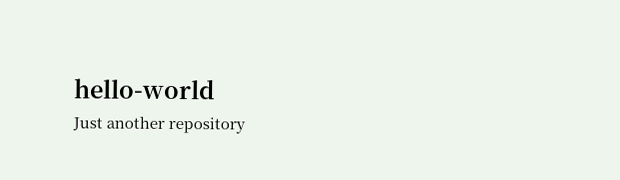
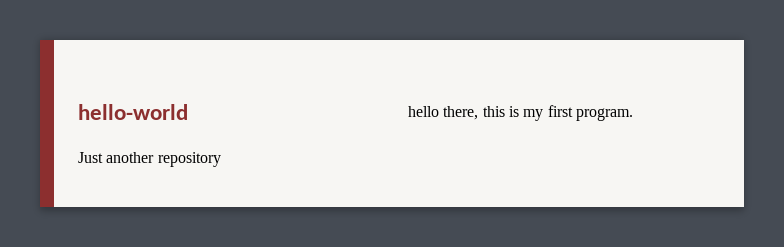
(247, 125) none -> [408,105,633,121] // hello there, this is my first program.

